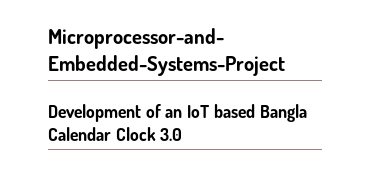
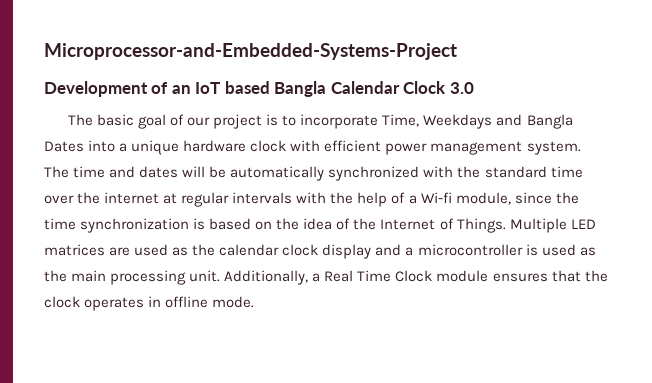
(183, 134) none -> [67,114,573,129] [44,140,581,155] [44,166,583,181] [44,192,579,207] [44,218,596,233] [44,244,596,259] [44,270,608,285] [44,296,255,311] // The basic goal of our project is to incorporate Time, Weekdays and Bangla Dates into a unique hardware clock with efficient power management system. The time and dates will be automatically synchronized with the standard time over the internet at regular intervals with the help of a Wi-fi module, since the time synchronization is based on the idea of the Internet of Things. Multiple LED matrices are used as the calendar clock display and a microcontroller is used as the main processing unit. Additionally, a Real Time Clock module ensures that the clock operates in offline mode.

